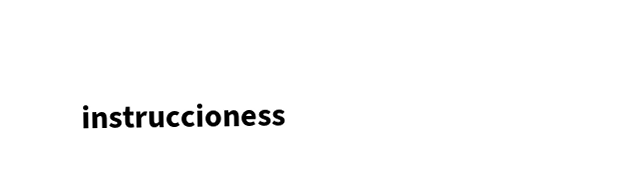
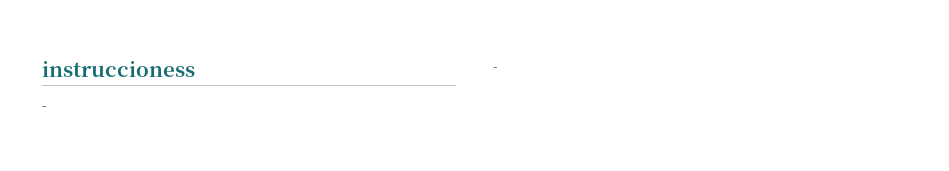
(286, 115) none -> [42,106,47,110] [493,67,498,71] // - // -

